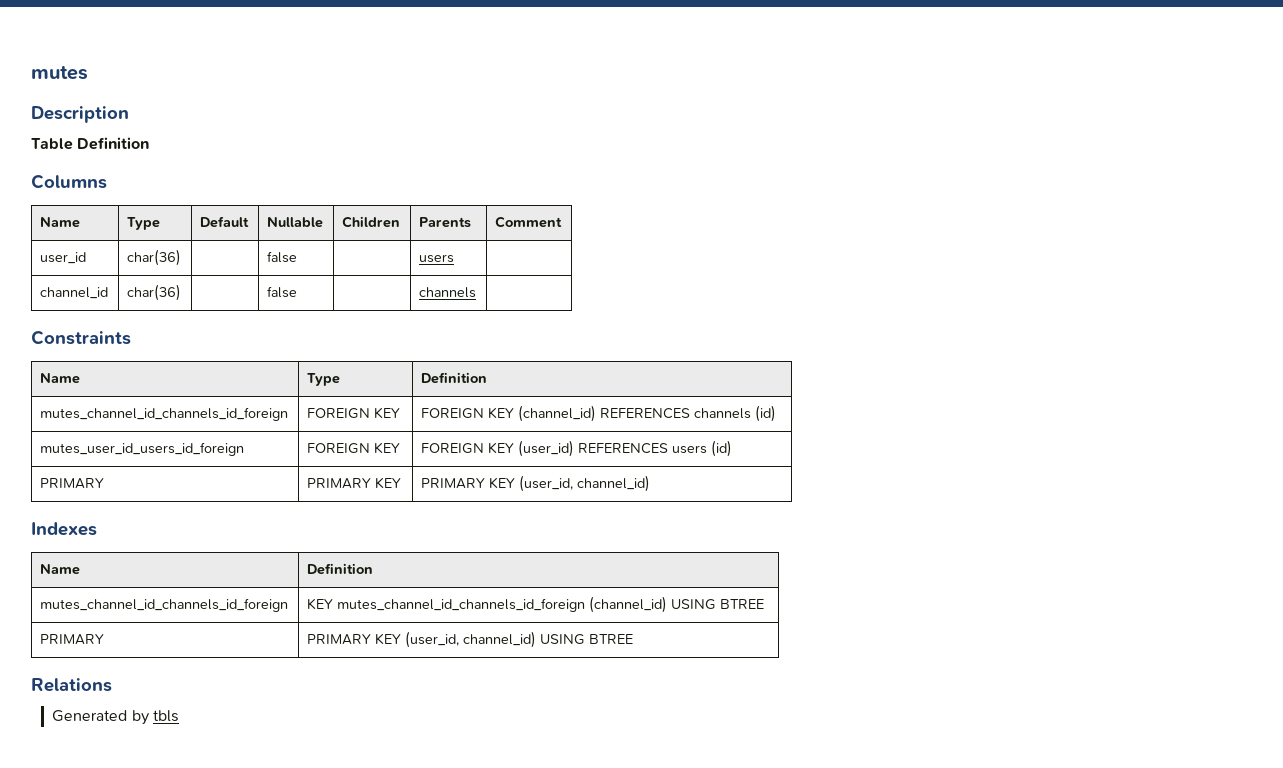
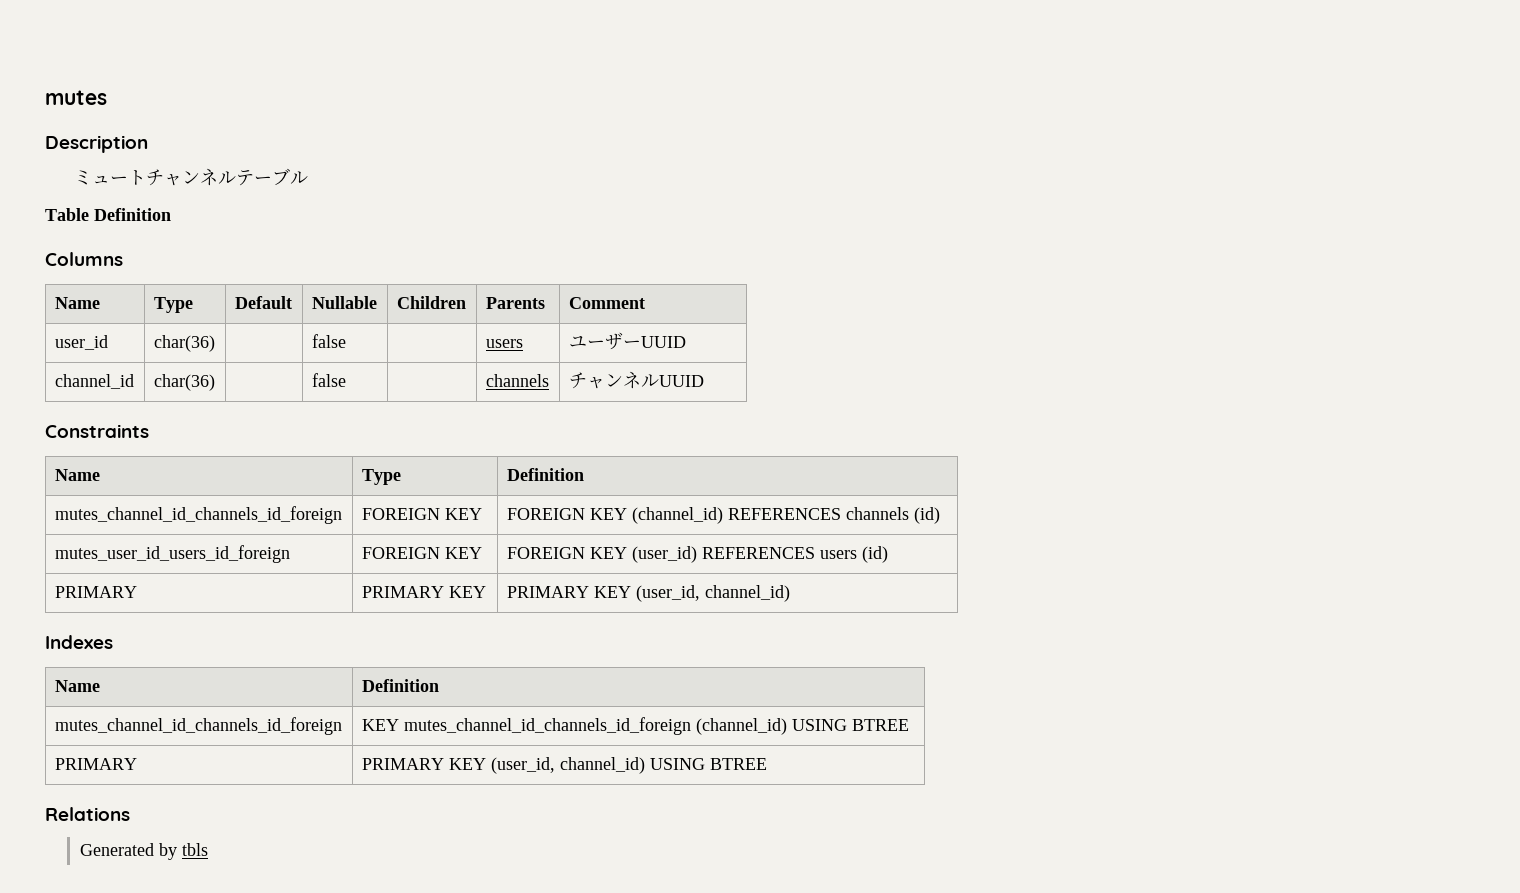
(129, 114) none -> [73,168,308,186] // ミュートチャンネルテーブル
(455, 258) none -> [568,332,686,350] ユーザーUUID
(477, 292) none -> [568,371,704,389] チャンネルUUID

